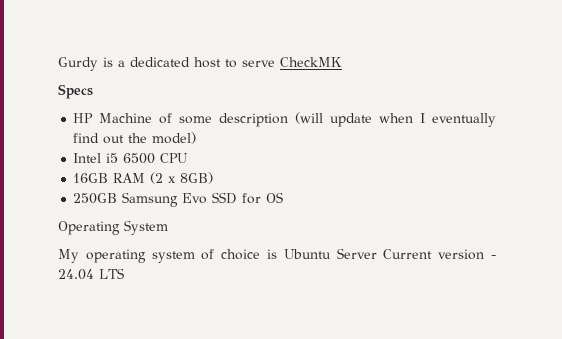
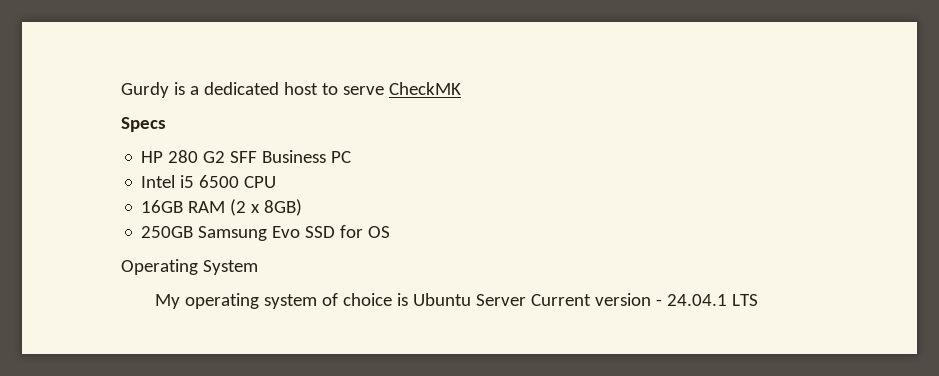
[99,112,497,127] [73,132,197,144] Machine of some description (will update when I eventually find out the model) -> [168,150,352,163] 280 G2 SFF Business PC
[58,269,94,280] 24.04 -> [667,294,728,306] 24.04.1

